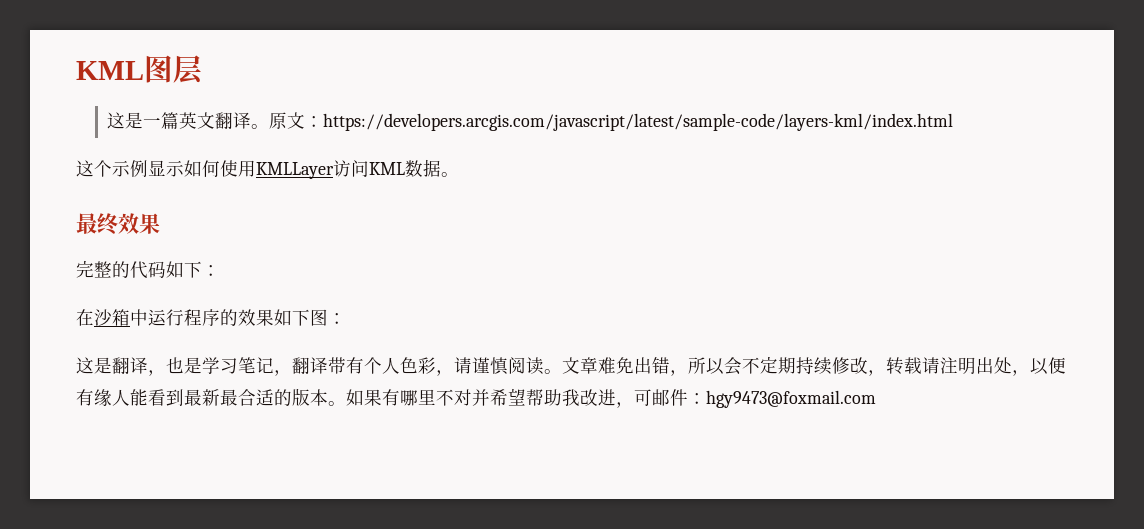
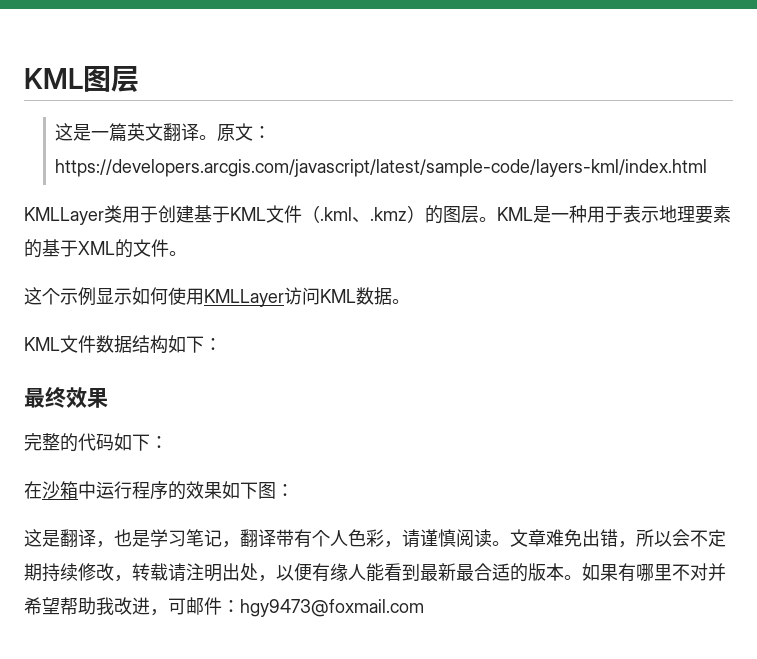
(954, 122) none -> [24,205,731,225] [24,239,187,258] // KMLLayer类用于创建基于KML文件（.kml、.kmz）的图层。KML是一种用于表示地理要素的基于XML的文件。
(459, 174) none -> [24,335,222,354] // KML文件数据结构如下：

